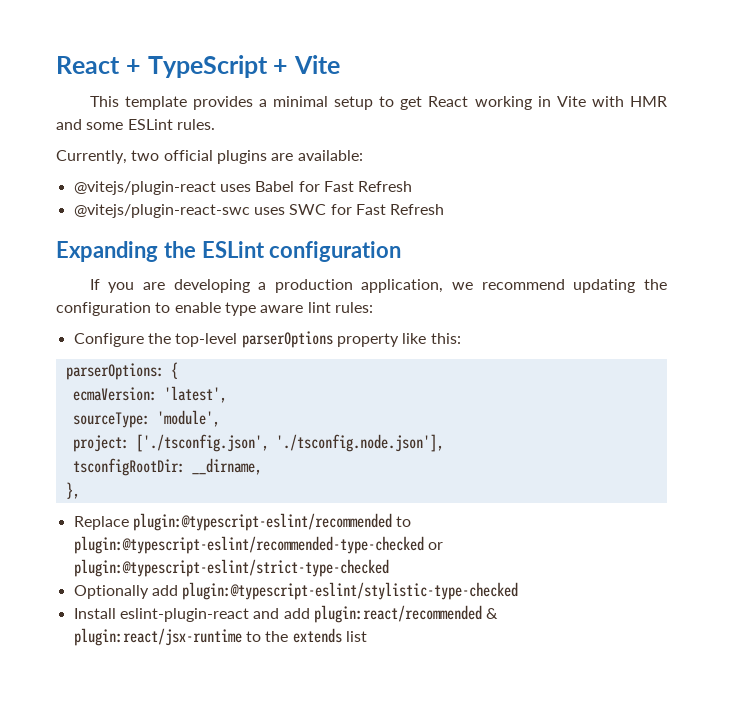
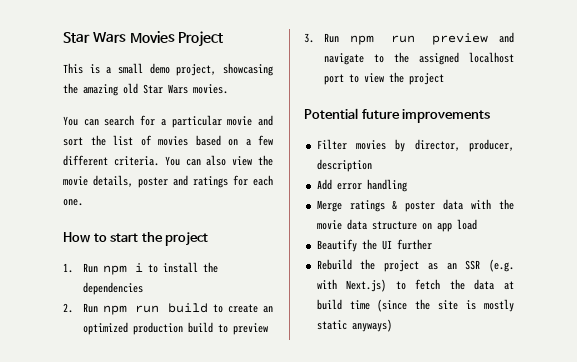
[56,55,340,78] [89,96,667,110] [56,119,215,130] [56,150,363,164] [73,181,413,195] [73,204,445,218] [56,241,402,262] [89,279,667,293] [56,302,373,316] [73,331,461,348] [65,362,178,380] [72,386,227,403] [72,410,220,428] [72,434,444,452] [72,458,262,476] [65,482,80,499] [73,513,412,531] [73,536,443,554] [73,559,389,577] [73,582,519,600] [73,605,499,623] [73,628,367,646] React + TypeScript + Vite // This template provides a minimal setup to get React working in Vite with HMR and some ESLint rules. // Currently, two official plugins are available: // @vitejs/plugin-react uses Babel for Fast Refresh // @vitejs/plugin-react-swc uses SWC for Fast Refresh // Expanding the ESLint configuration // If you are developing a production application, we recommend updating the configuration to enable type aware lint rules: // Configure the top-level parserOptions property like this: // parserOptions: { // ecmaVersion: 'latest', // sourceType: 'module', // project: ['./tsconfig.json', './tsconfig.node.json'], // tsconfigRootDir: __dirname, // }, // Replace plugin:@typescript-eslint/recommended to plugin:@typescript-eslint/recommended-type-checked or plugin:@typescript-eslint/strict-type-checked // Optionally add plugin:@typescript-eslint/stylistic-type-checked // Install eslint-plugin-react and add plugin:react/recommended & plugin:react/jsx-runtime to the extends list -> [63,31,224,47] [63,63,273,76] [63,83,228,96] [63,115,273,128] [63,135,273,146] [63,155,273,166] [63,175,273,188] [63,199,83,206] [63,232,209,246] [63,262,219,275] [83,282,144,295] [63,303,273,315] [83,322,269,335] [304,32,514,45] [324,52,514,65] [324,72,445,85] [304,108,491,123] [316,139,514,152] [316,159,372,172] [316,179,407,192] [316,199,514,212] [316,219,477,232] [316,239,432,252] [316,259,514,272] [316,279,514,292] [316,299,514,312] [316,319,392,332] Star Wars Movies Project // This is a small demo project, showcasing the amazing old Star Wars movies. // You can search for a particular movie and sort the list of movies based on a few different criteria. You can also view the movie details, poster and ratings for each one. // How to start the project // 1. Run npm i to install the dependencies // 2. Run npm run build to create an optimized production build to preview // 3. Run npm run preview and navigate to the assigned localhost port to view the project // Potential future improvements // Filter movies by director, producer, description // Add error handling // Merge ratings & poster data with the movie data structure on app load // Beautify the UI further // Rebuild the project as an SSR (e.g. with Next.js) to fetch the data at build time (since the site is mostly static anyways)

